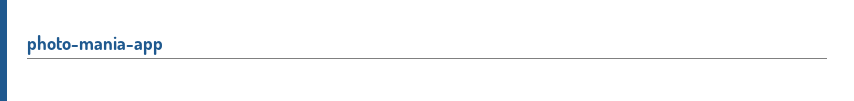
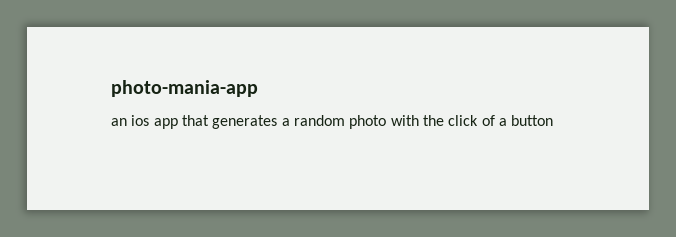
(163, 45) none -> [111,115,554,129] // an ios app that generates a random photo with the click of a button

